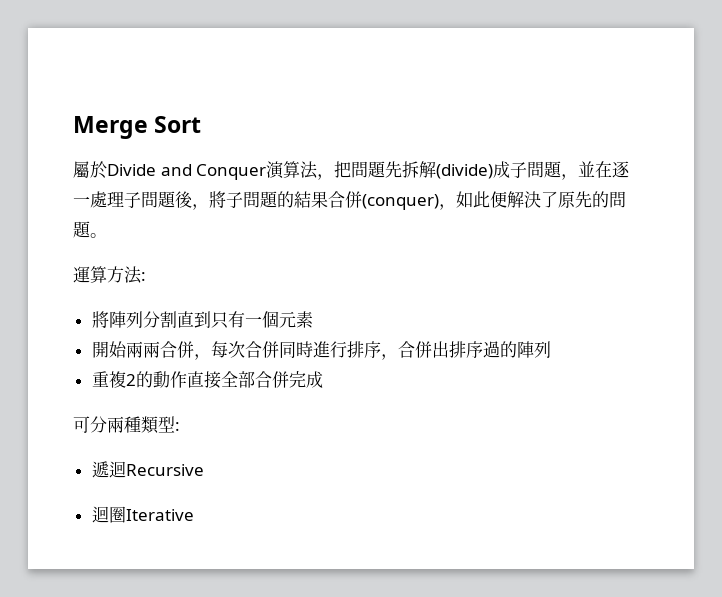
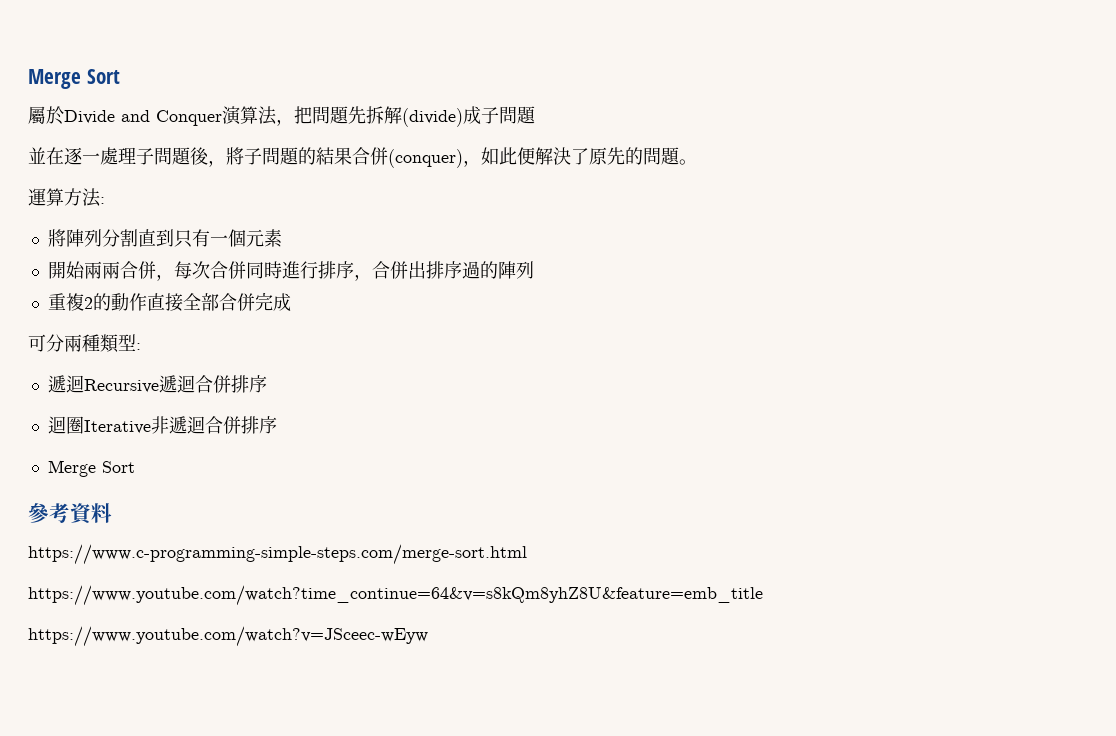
[561,174,579,180] ， -> (536, 115) //
(204, 470) none -> [158,375,267,393] 遞迴合併排序
(194, 515) none -> [150,416,277,434] [47,460,135,477] [28,503,112,525] [28,544,527,565] [28,585,763,606] [28,626,428,647] 非遞迴合併排序 // Merge Sort // 參考資料 // https://www.c-programming-simple-steps.com/merge-sort.html // https://www.youtube.com/watch?time_continue=64&v=s8kQm8yhZ8U&feature=emb_title // https://www.youtube.com/watch?v=JSceec-wEyw

